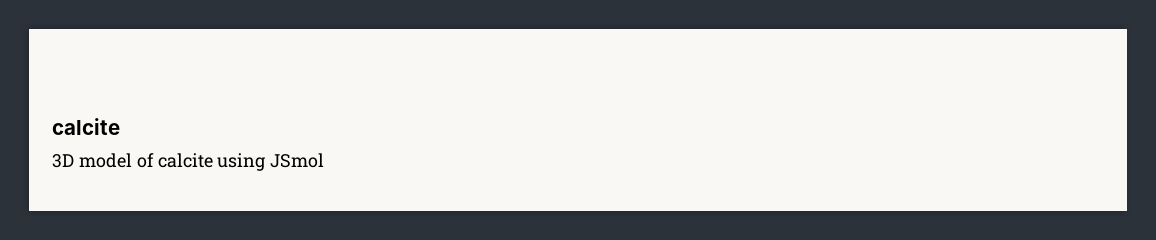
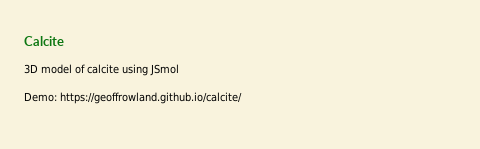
[52,118,120,135] calcite -> [24,36,64,46] Calcite
(325, 160) none -> [24,92,242,104] // Demo: https://geoffrowland.github.io/calcite/

